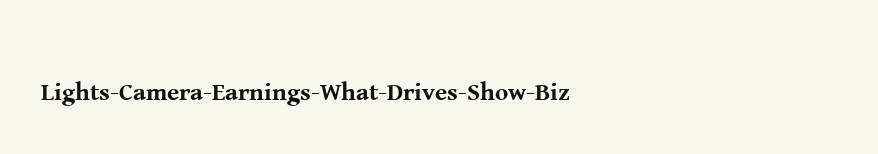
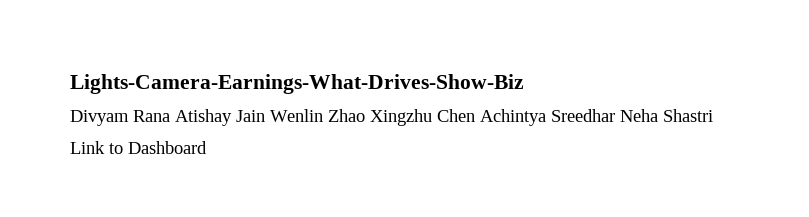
(570, 93) none -> [70,109,713,126] [70,141,207,154] // Divyam Rana Atishay Jain Wenlin Zhao Xingzhu Chen Achintya Sreedhar Neha Shastri // Link to Dashboard

